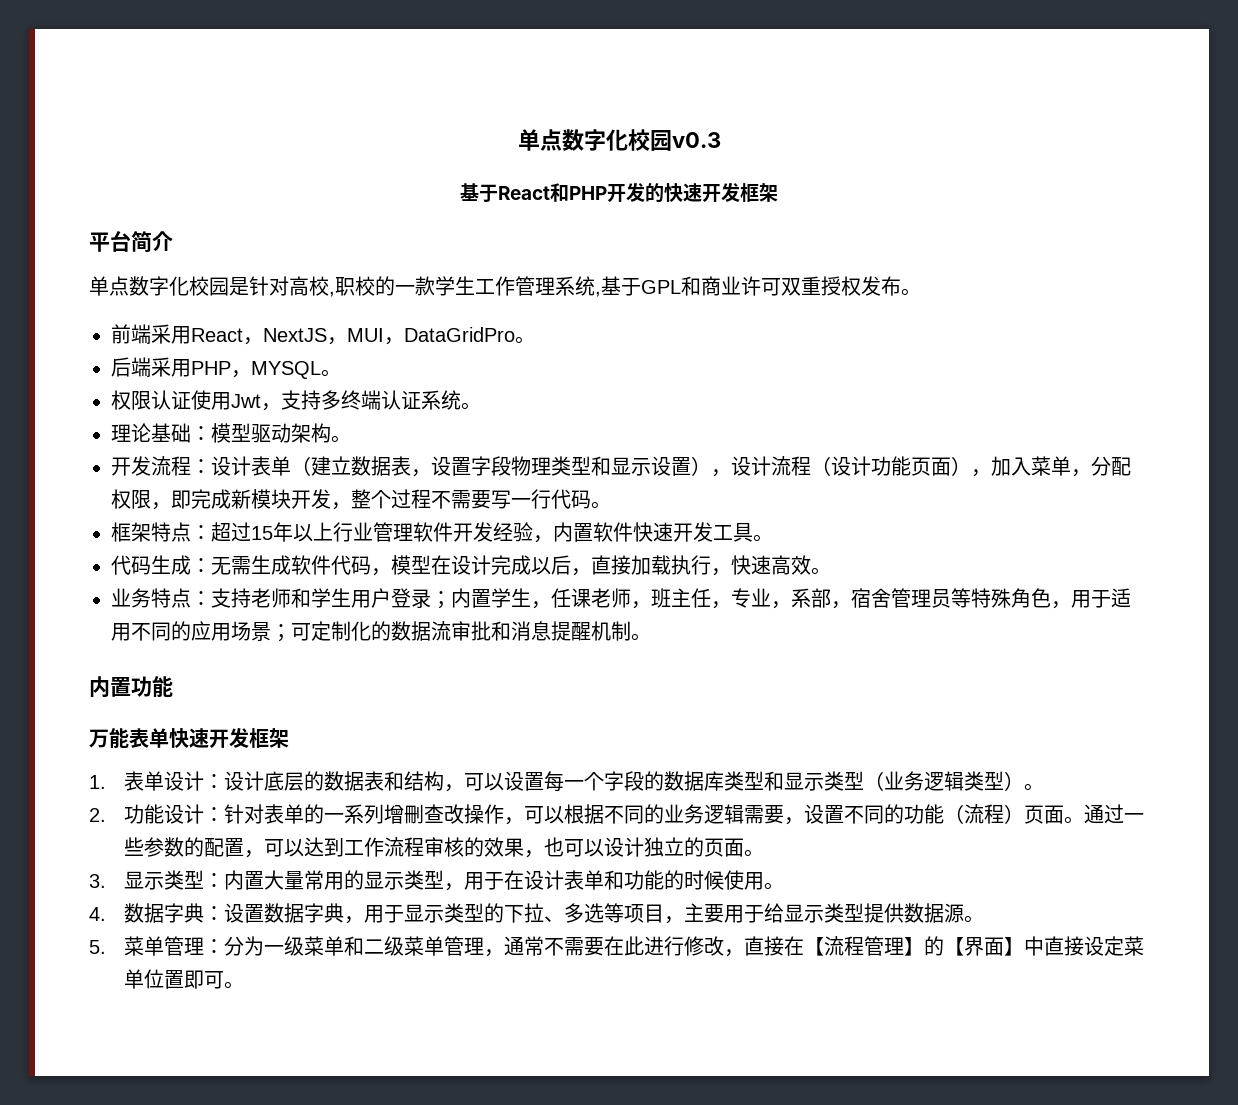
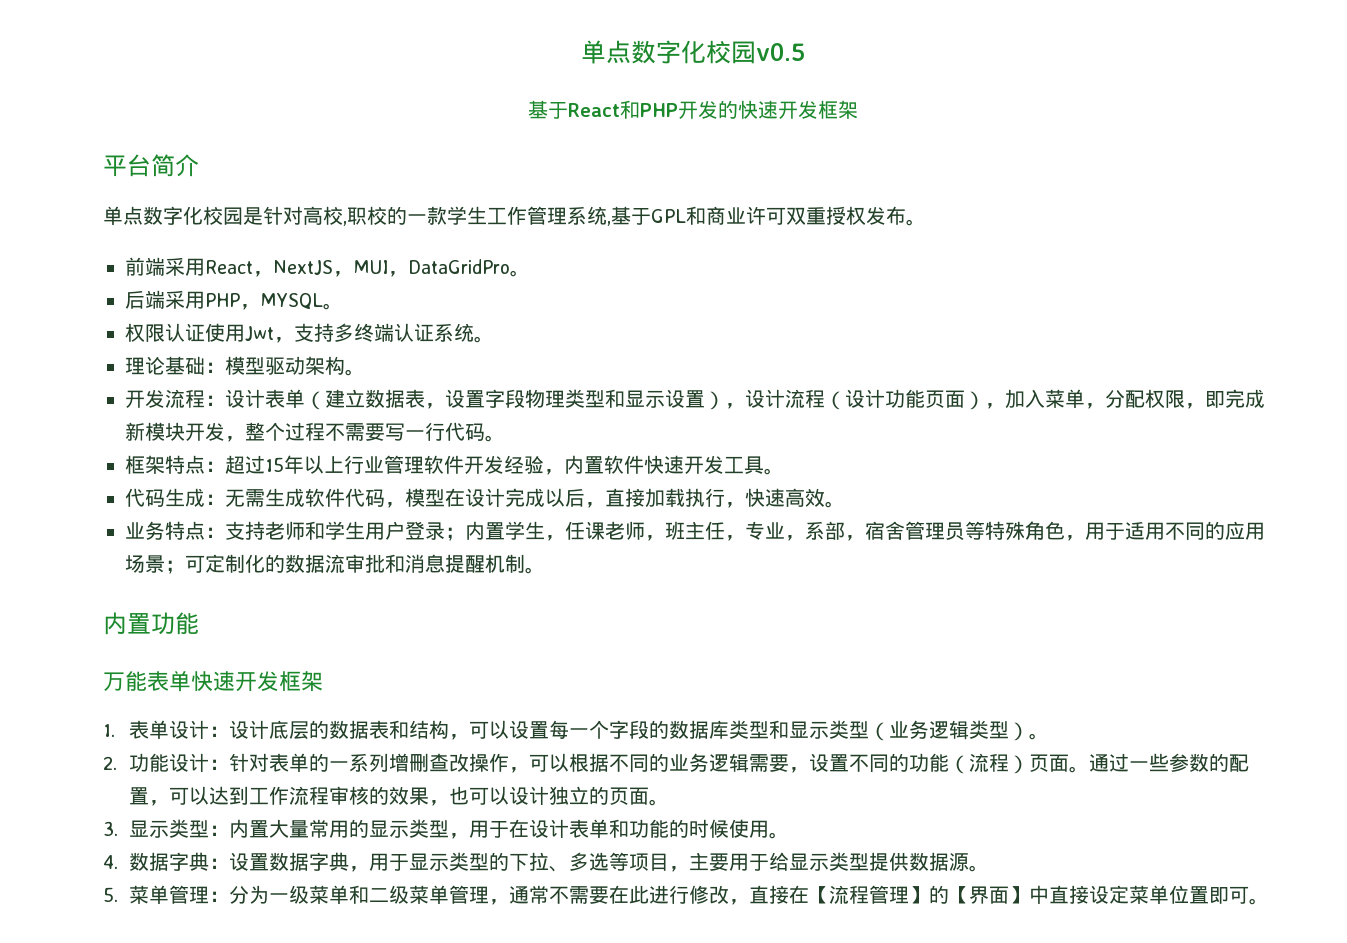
[517,129,721,151] 单点数字化校园v0.3 -> [580,40,805,64] 单点数字化校园v0.5

